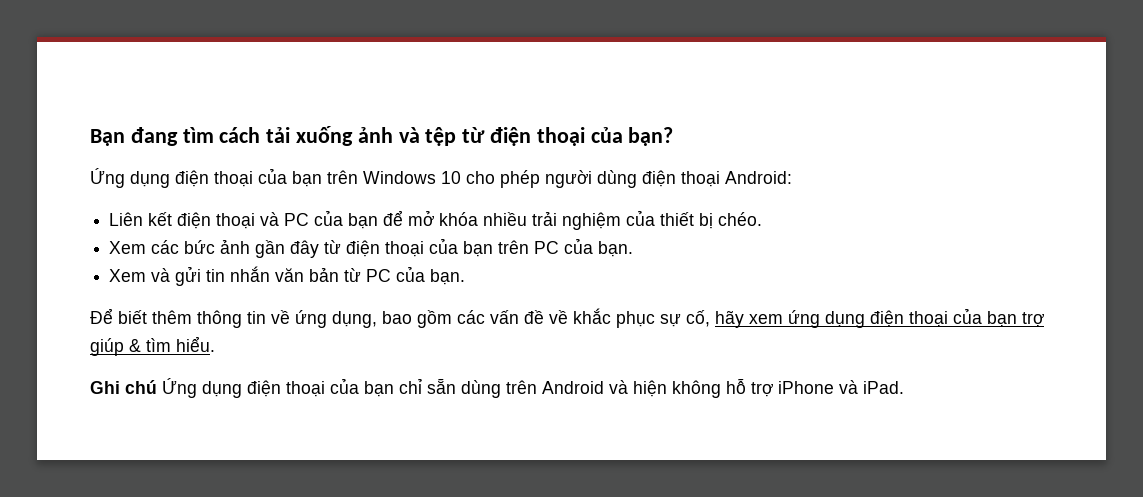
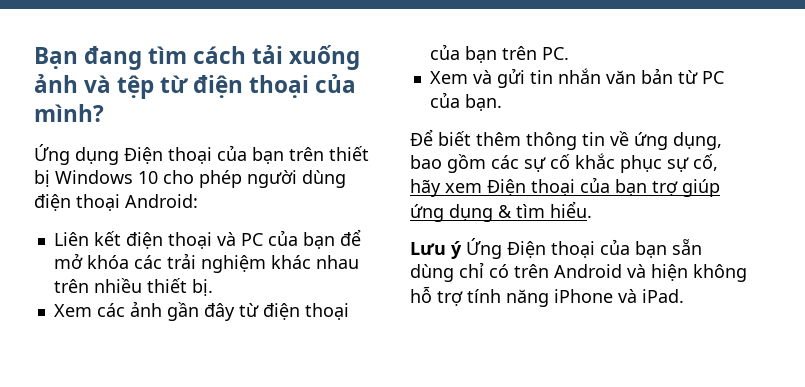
[628,127,674,146] [90,168,358,188] bạn? // Ứng dụng điện thoại của bạn trên -> [34,104,104,122] [34,144,369,165] [34,170,50,187] mình? // Ứng dụng Điện thoại của bạn trên thiết bị
[483,212,528,226] nhiều -> [133,255,162,269] các
[626,210,763,229] của thiết bị chéo. -> [270,255,359,269] [53,278,213,296] khác nhau trên nhiều thiết bị.
[184,240,216,254] bức -> (125, 310) none
[534,238,634,257] PC của bạn. -> [541,47,569,60] PC.
[490,310,568,324] vấn đề về -> [524,154,570,172] sự cố
[788,310,904,328] ứng dụng điện -> [487,179,526,196] Điện
(124, 347) none -> [410,204,493,222] ứng dụng
[90,378,422,398] Ghi chú Ứng dụng điện thoại của bạn chỉ -> [410,238,667,259] Lưu ý Ứng Điện thoại của bạn
(501, 389) none -> [459,262,509,278] chỉ có
(773, 389) none -> [467,289,549,307] tính năng

